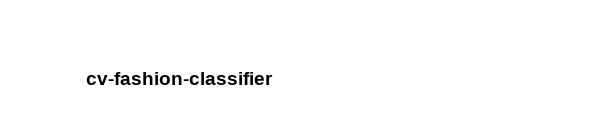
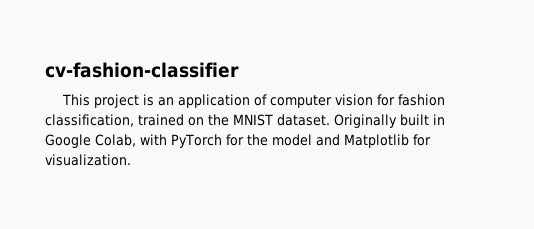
(273, 78) none -> [62,94,446,108] [45,114,445,128] [45,134,431,148] [45,154,131,166] // This project is an application of computer vision for fashion classification, trained on the MNIST dataset. Originally built in Google Colab, with PyTorch for the model and Matplotlib for visualization.

